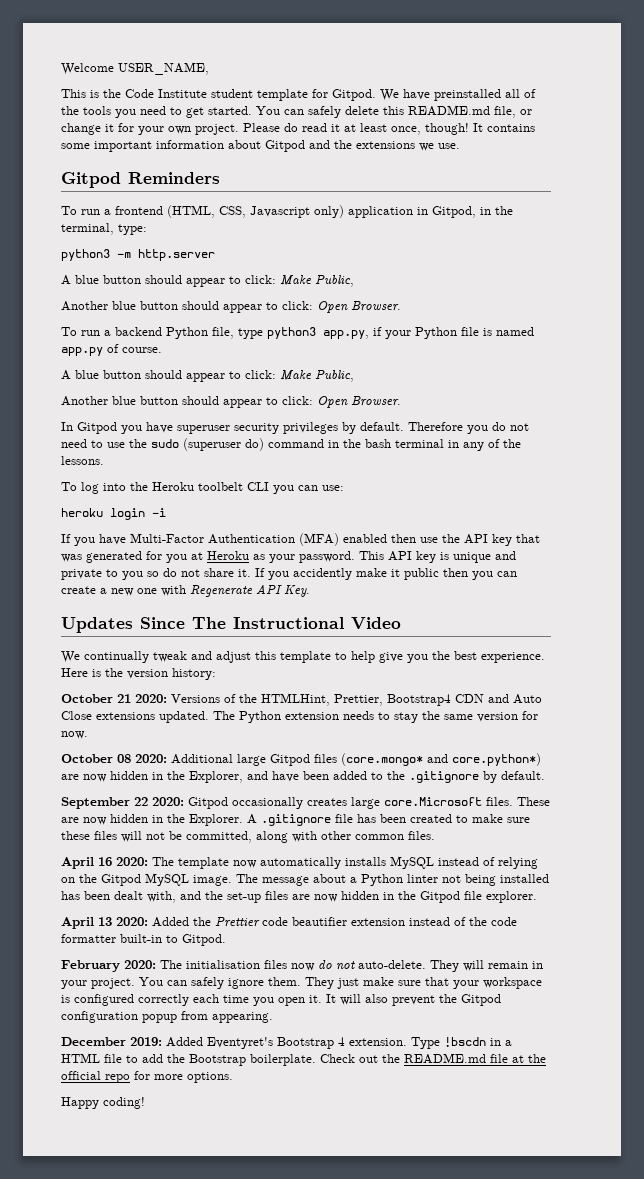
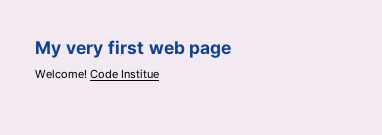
[61,62,209,75] [61,89,536,101] [61,105,532,118] [61,123,535,135] [61,140,460,152] [61,172,220,188] [61,205,513,218] [61,223,147,235] [61,249,215,261] [61,275,354,287] [61,301,401,313] [61,327,534,339] [61,344,162,356] [61,370,354,382] [61,396,401,408] [61,422,529,434] [61,438,521,451] [61,456,104,465] [61,482,344,494] [61,508,166,520] [61,533,540,546] [61,551,516,563] [61,568,517,580] [61,584,310,597] [61,617,401,633] [61,651,545,663] [61,668,216,680] [61,693,542,706] [61,711,538,723] [61,731,88,739] [61,753,541,766] [61,771,545,783] [61,797,550,809] [61,814,530,826] [61,831,435,843] [61,856,538,869] [61,873,549,886] [61,891,537,903] [61,917,517,929] [61,934,226,946] [61,960,543,972] [61,977,542,989] [61,994,501,1006] [61,1011,273,1023] [61,1037,512,1049] [61,1053,546,1066] [61,1071,233,1083] [61,1097,145,1109] Welcome USER_NAME, // This is the Code Institute student template for Gitpod. We have preinstalled all of the tools you need to get started. You can safely delete this README.md file, or change it for your own project. Please do read it at least once, though! It contains some important information about Gitpod and the extensions we use. // Gitpod Reminders // To run a frontend (HTML, CSS, Javascript only) application in Gitpod, in the terminal, type: // python3 -m http.server // A blue button should appear to click: Make Public, // Another blue button should appear to click: Open Browser. // To run a backend Python file, type python3 app.py, if your Python file is named app.py of course. // A blue button should appear to click: Make Public, // Another blue button should appear to click: Open Browser. // In Gitpod you have superuser security privileges by default. Therefore you do not need to use the sudo (superuser do) command in the bash terminal in any of the lessons. // To log into the Heroku toolbelt CLI you can use: // heroku login -i // If you have Multi-Factor Authentication (MFA) enabled then use the API key that was generated for you at Heroku as your password. This API key is unique and private to you so do not share it. If you accidently make it public then you can create a new one with Regenerate API Key. // Updates Since The Instructional Video // We continually tweak and adjust this template to help give you the best experience. Here is the version history: // October 21 2020: Versions of the HTMLHint, Prettier, Bootstrap4 CDN and Auto Close extensions updated. The Python extension needs to stay the same version for now. // October 08 2020: Additional large Gitpod files (core.mongo* and core.python*) are now hidden in the Explorer, and have been added to the .gitignore by default. // September 22 2020: Gitpod occasionally creates large core.Microsoft files. These are now hidden in the Explorer. A .gitignore file has been created to make sure these files will not be committed, along with other common files. // April 16 2020: The template now automatically installs MySQL instead of relying on the Gitpod MySQL image. The message about a Python linter not being installed has been dealt with, and the set-up files are now hidden in the Gitpod file explorer. // April 13 2020: Added the Prettier code beautifier extension instead of the code formatter built-in to Gitpod. // February 2020: The initialisation files now do not auto-delete. They will remain in your project. You can safely ignore them. They just make sure that your workspace is configured correctly each time you open it. It will also prevent the Gitpod configuration popup from appearing. // December 2019: Added Eventyret's Bootstrap 4 extension. Type !bscdn in a HTML file to add the Bootstrap boilerplate. Check out the README.md file at the official repo for more options. // Happy coding! -> [35,40,232,58] [35,69,160,79] My very first web page // Welcome! Code Institue

